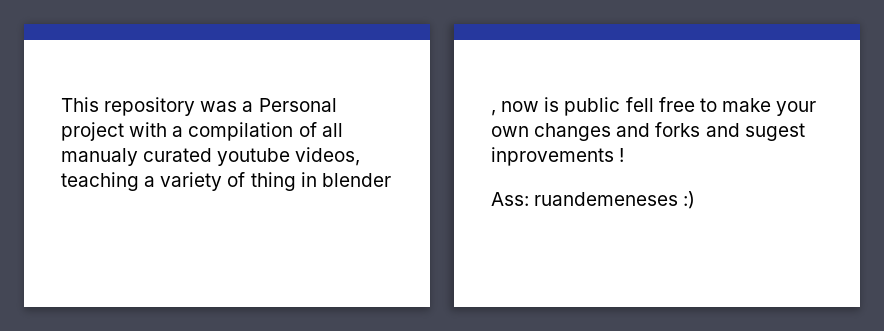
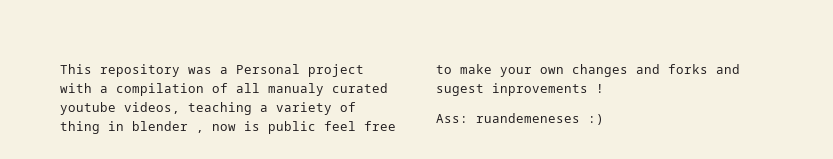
[625,97,654,112] fell -> [324,121,356,131] feel

